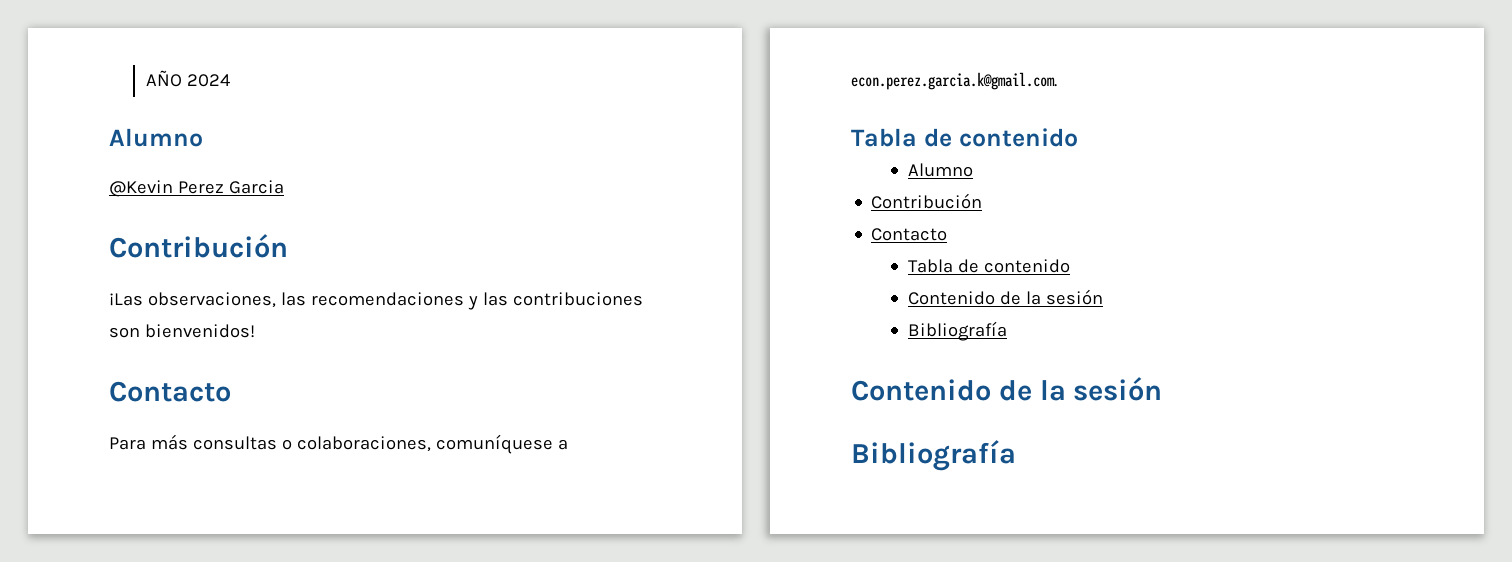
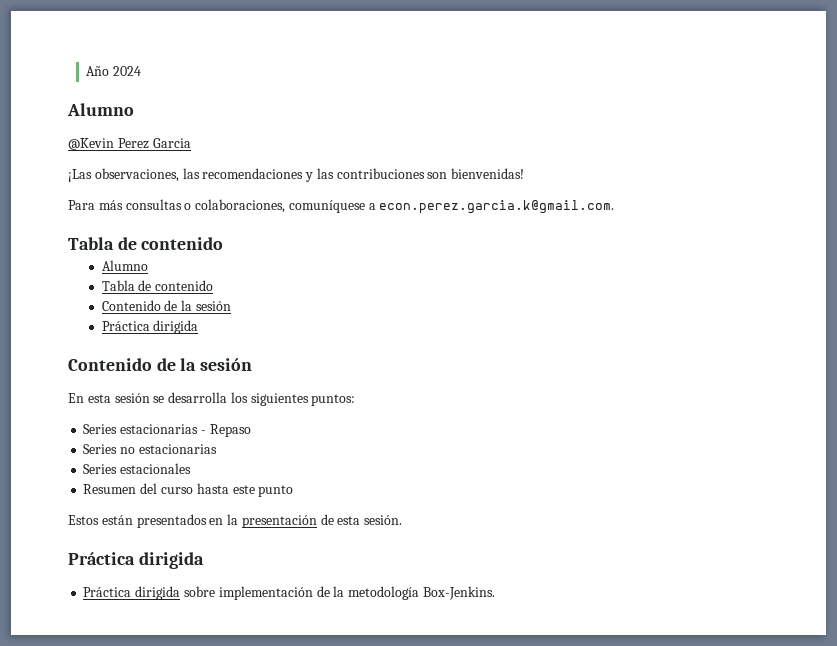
[145,70,182,87] AÑO -> [86,66,110,76] Año
[109,234,288,258] // Contribución -> (191, 143) none
[144,324,255,338] [109,381,231,402] bienvenidos! // Contacto -> [451,168,525,179] bienvenidas!
[871,193,983,209] [871,228,948,241] // Contribución // Contacto -> (148, 265) none
[907,321,1007,341] [851,377,1163,401] [851,440,1016,471] Bibliografía // Contenido de la sesión // Bibliografía -> [101,320,199,334] [68,358,253,371] [68,392,356,406] [83,424,251,437] [83,444,217,454] [83,463,192,474] [83,483,294,497] [68,514,403,528] [68,552,204,569] [83,586,495,600] Práctica dirigida // Contenido de la sesión // En esta sesión se desarrolla los siguientes puntos: // Series estacionarias - Repaso // Series no estacionarias // Series estacionales // Resumen del curso hasta este punto // Estos están presentados en la presentación de esta sesión. // Práctica dirigida // Práctica dirigida sobre implementación de la metodología Box-Jenkins.

